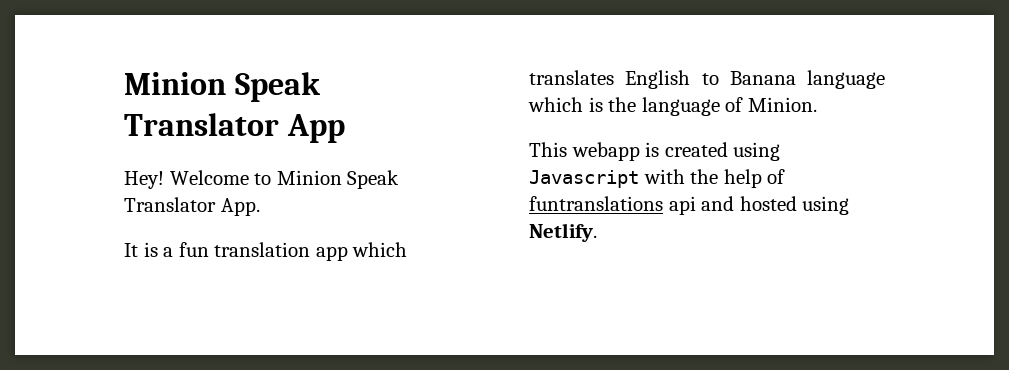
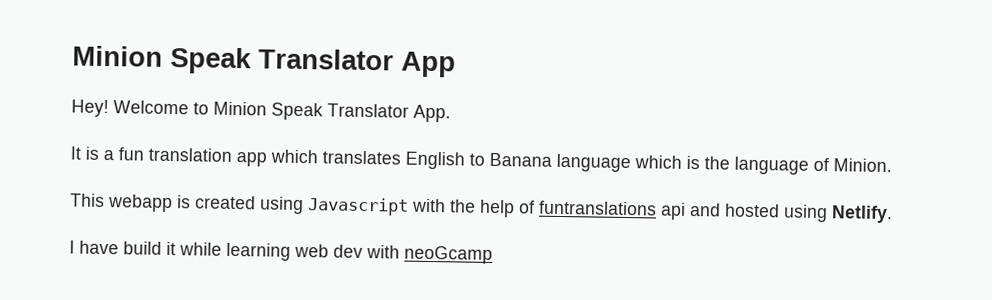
(597, 232) none -> [69,240,493,264] // I have build it while learning web dev with neoGcamp

